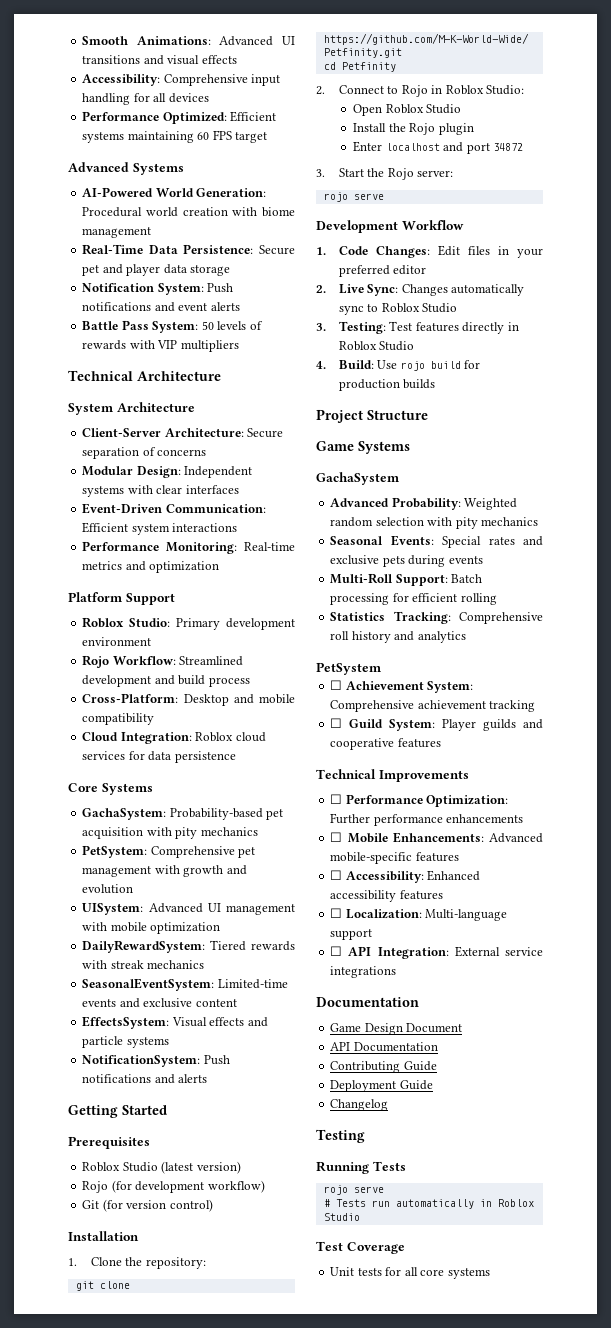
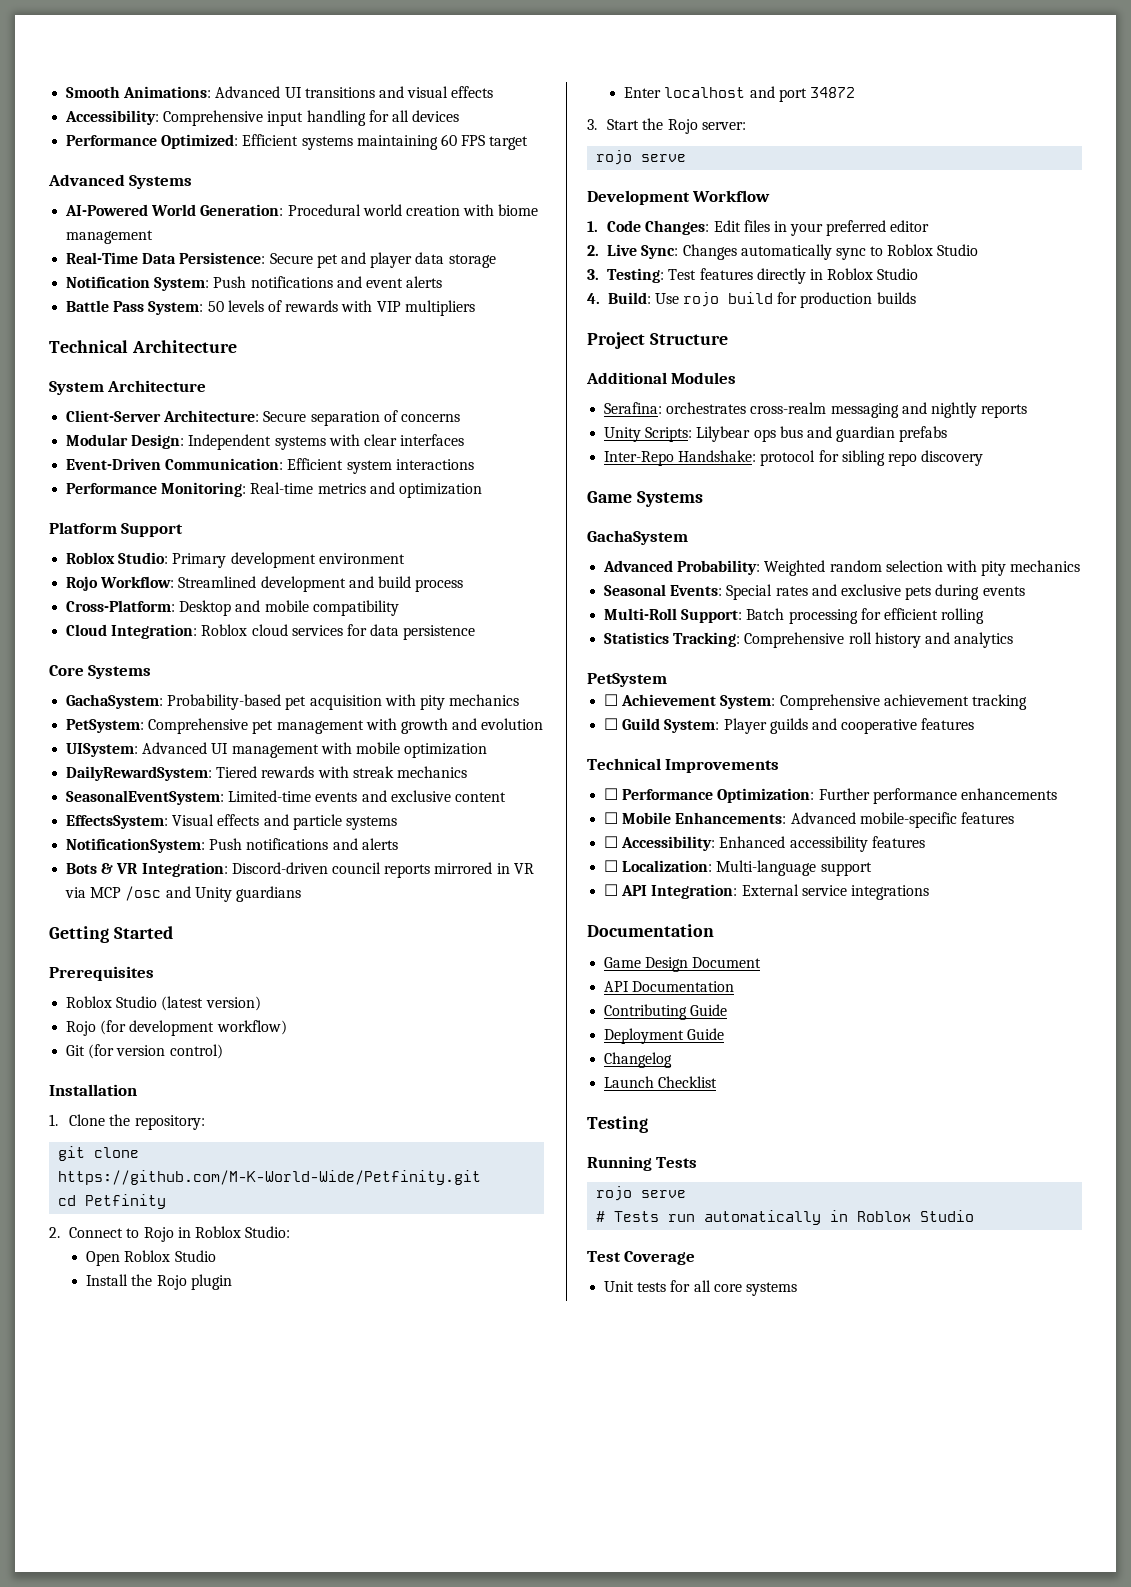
(208, 1078) none -> [66,862,534,878] [65,886,301,902] // Bots & VR Integration: Discord-driven council reports mirrored in VR via MCP /osc and Unity guardians
(428, 415) none -> [586,372,737,384] [604,402,1028,418] [604,426,948,442] [604,450,984,466] // Additional Modules // Serafina: orchestrates cross-realm messaging and nightly reports // Unity Scripts: Lilybear ops bus and guardian prefabs // Inter-Repo Handshake: protocol for sibling repo discovery
(389, 1105) none -> [604,1076,718,1088] // Launch Checklist

